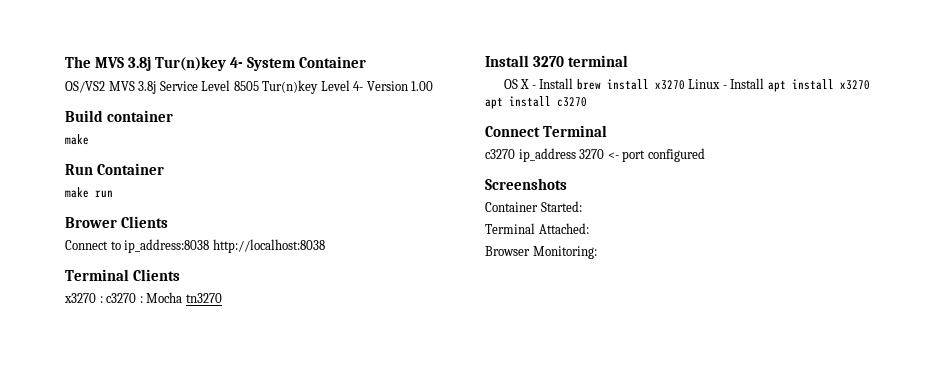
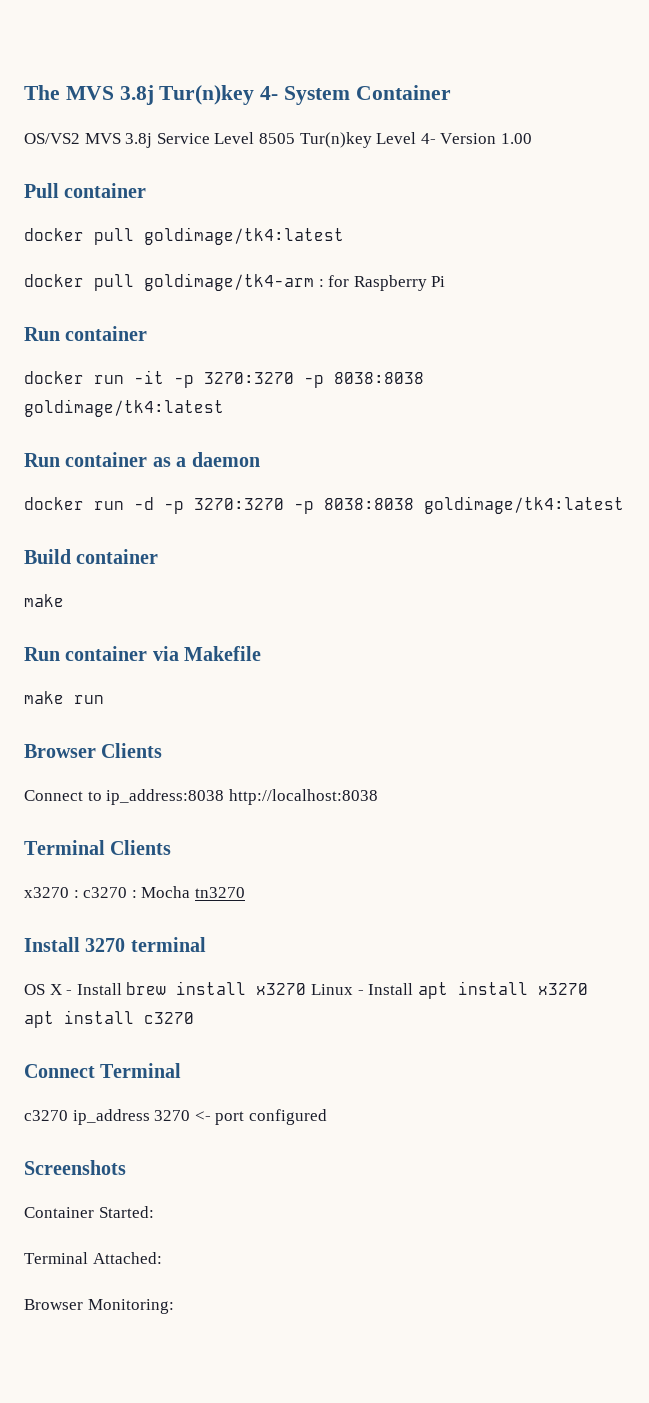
(434, 86) none -> [24,183,147,198] [24,227,344,245] [24,273,446,291] [24,326,148,341] [24,370,424,388] [24,399,224,417] [24,452,260,467] [24,496,624,514] // Pull container // docker pull goldimage/tk4:latest // docker pull goldimage/tk4-arm : for Raspberry Pi // Run container // docker run -it -p 3270:3270 -p 8038:8038 goldimage/tk4:latest // Run container as a daemon // docker run -d -p 3270:3270 -p 8038:8038 goldimage/tk4:latest
[96,163,164,175] Container -> [65,646,262,661] container via Makefile
[65,217,117,228] Brower -> [24,744,96,758] Browser

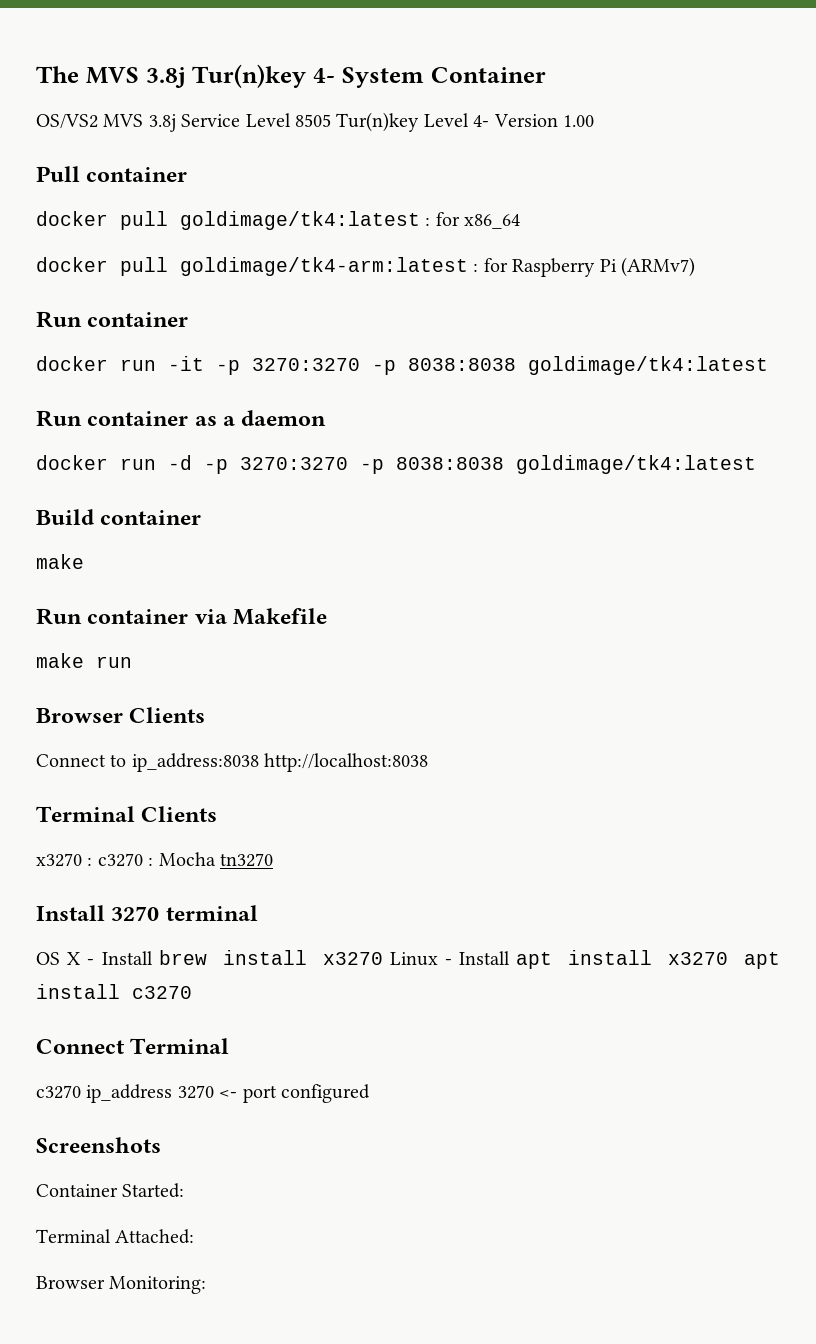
[24,273,314,291] // docker pull goldimage/tk4-arm -> [425,212,521,229] [36,257,468,276] : for x86_64 // docker pull goldimage/tk4-arm:latest
(446, 281) none -> [620,257,695,277] (ARMv7)

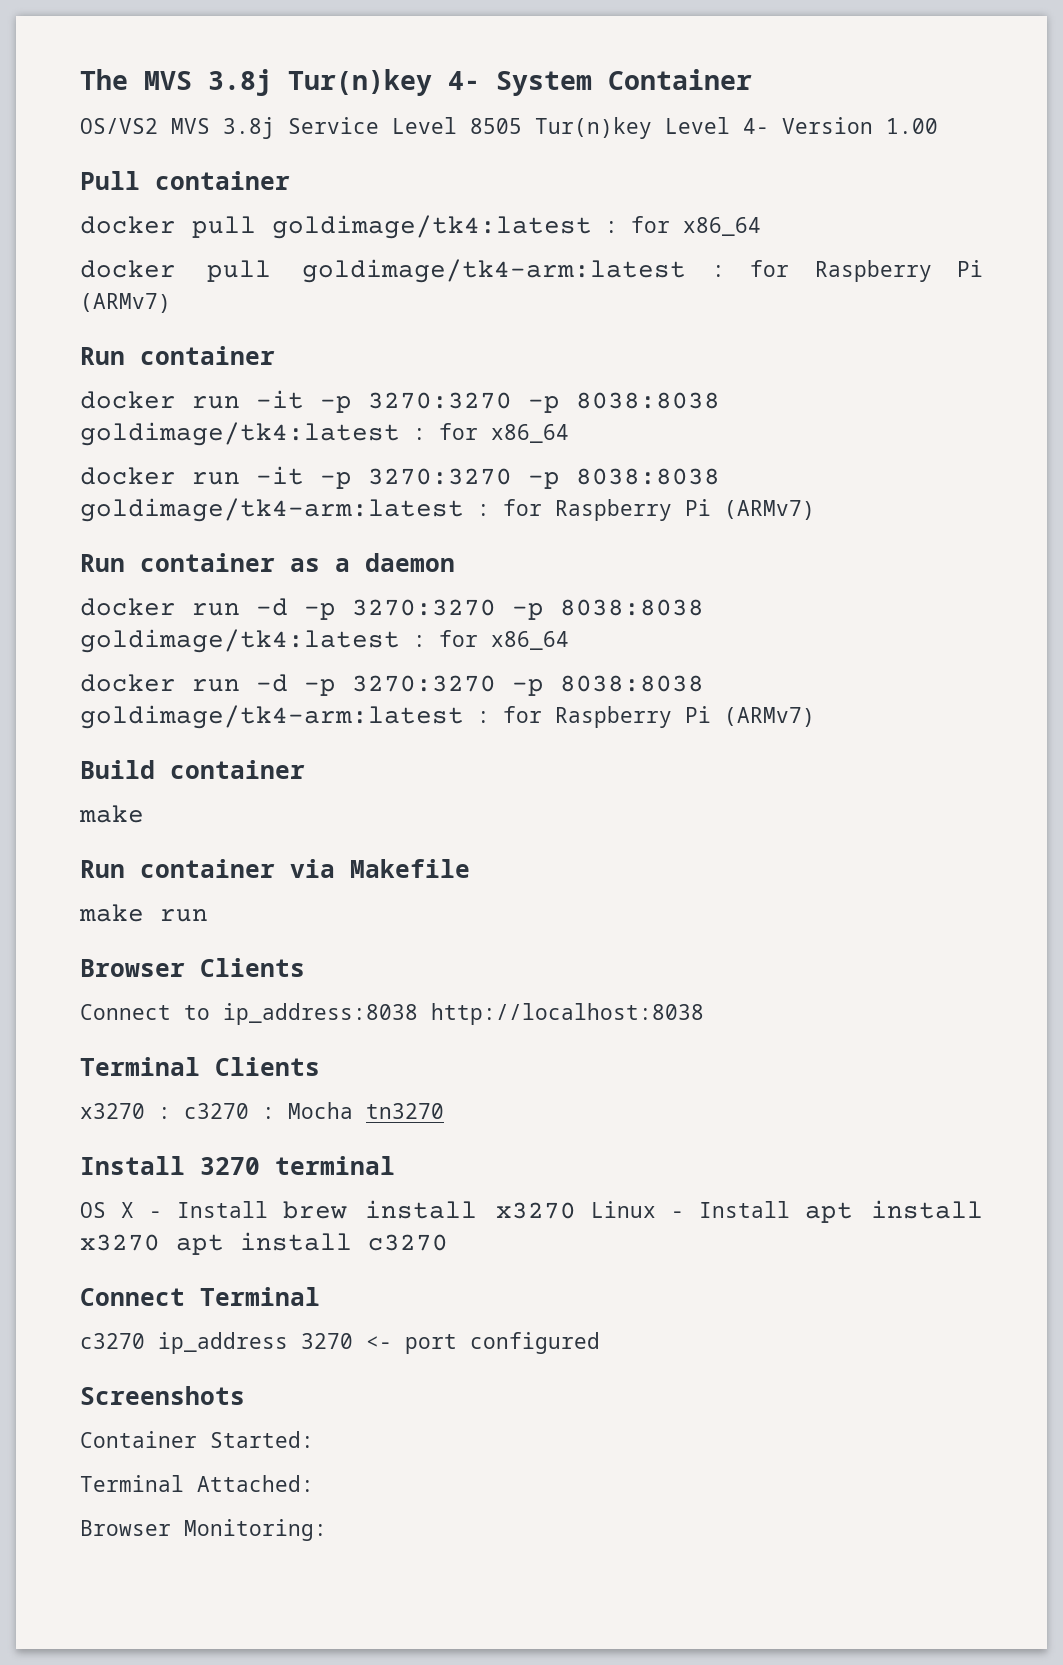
(768, 365) none -> [413,423,569,443] [80,466,720,489] [80,498,815,522] : for x86_64 // docker run -it -p 3270:3270 -p 8038:8038 goldimage/tk4-arm:latest : for Raspberry Pi (ARMv7)
(756, 464) none -> [413,630,569,650] [80,674,704,696] [80,705,815,729] : for x86_64 // docker run -d -p 3270:3270 -p 8038:8038 goldimage/tk4-arm:latest : for Raspberry Pi (ARMv7)

